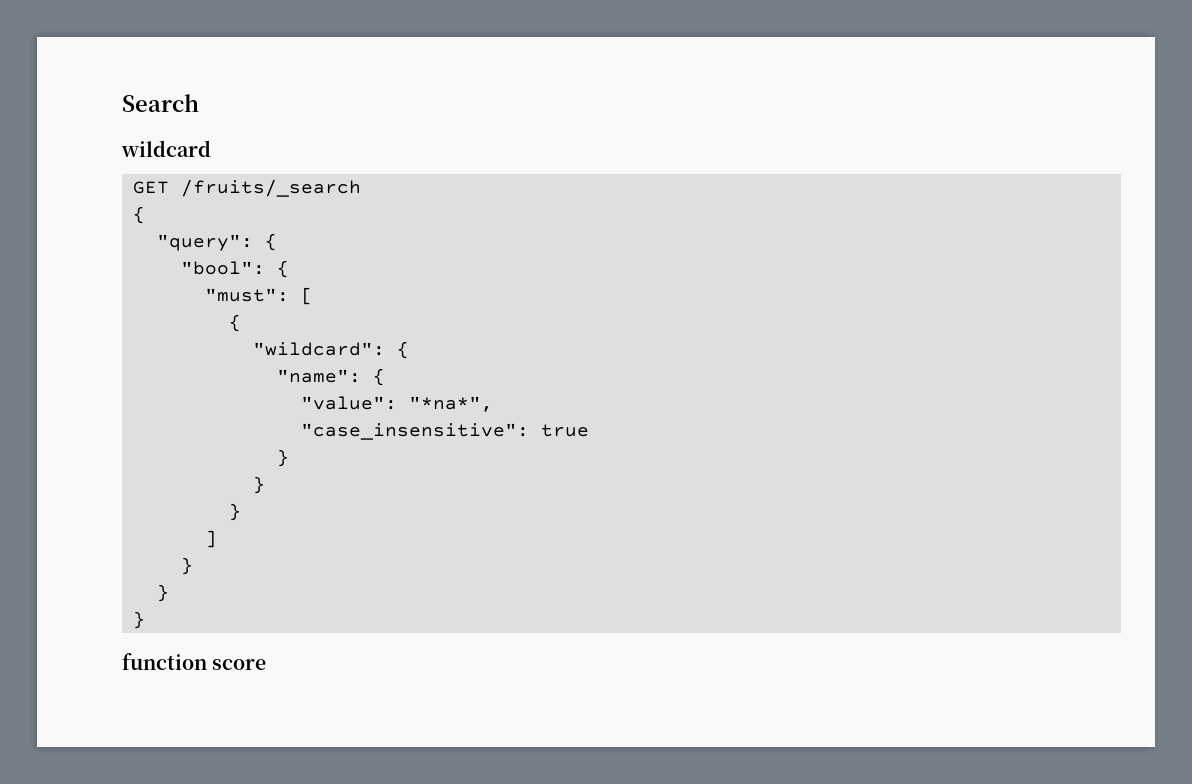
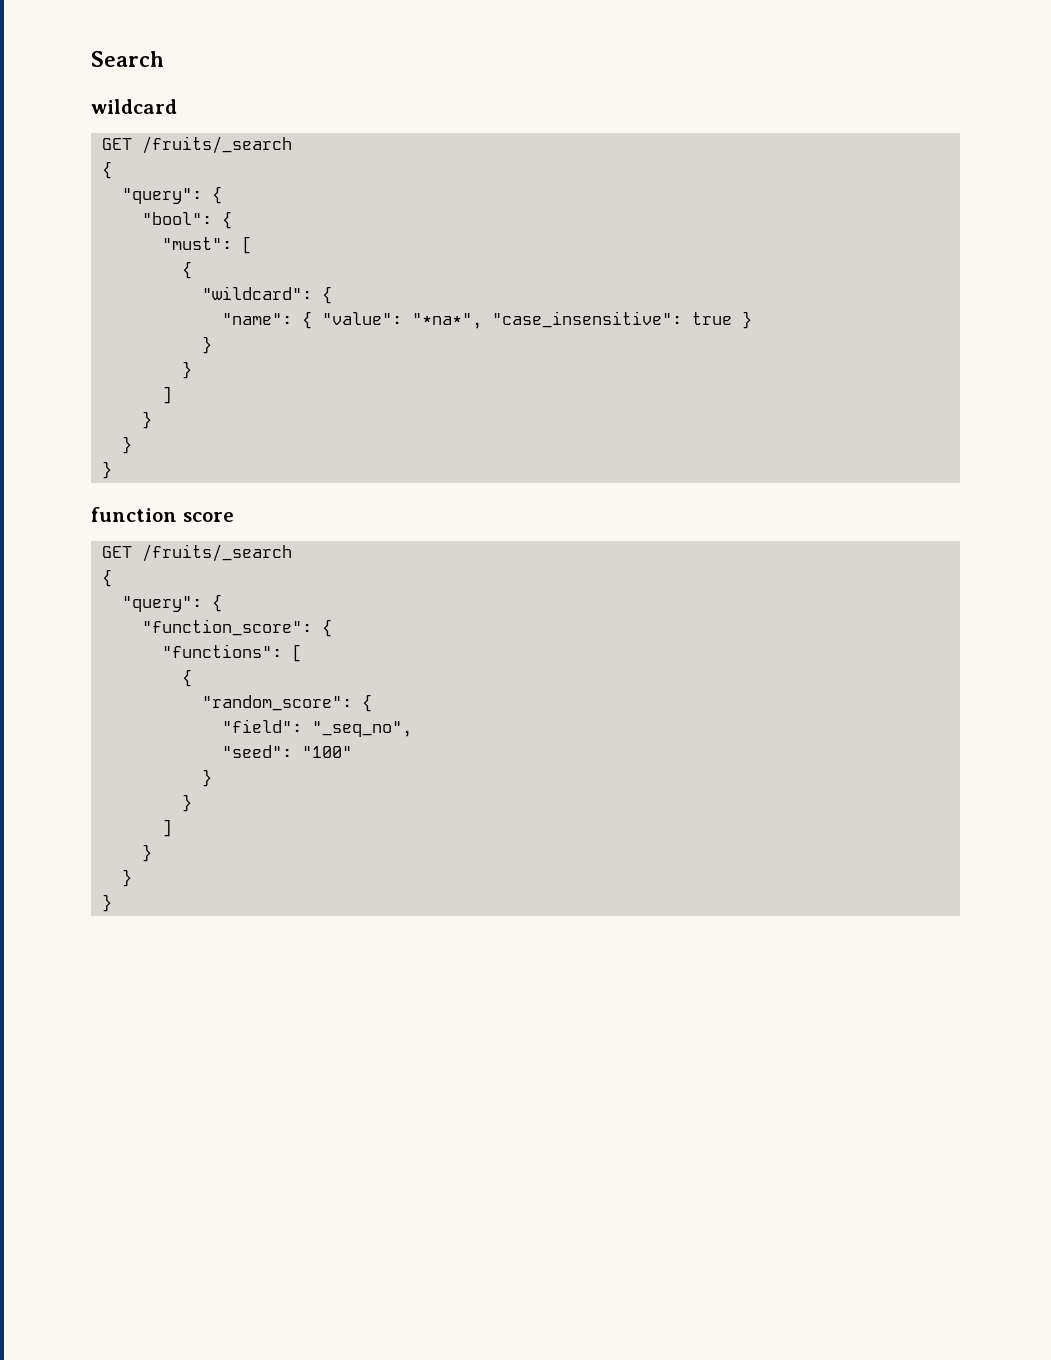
(386, 377) // -> (312, 320) none
(494, 404) // -> (482, 321) none
(590, 430) // -> (732, 318) none
(267, 664) none -> [101,544,292,562] [101,569,112,587] [121,594,222,612] [141,619,332,637] [161,644,302,662] [181,669,192,687] [201,694,372,712] [221,719,412,737] [221,745,352,758] [201,769,212,787] [181,794,192,812] [161,819,172,837] [141,844,152,862] [121,869,132,887] [101,894,112,912] // GET /fruits/_search // { // "query": { // "function_score": { // "functions": [ // { // "random_score": { // "field": "_seq_no", // "seed": "100" // } // } // ] // } // } // }

